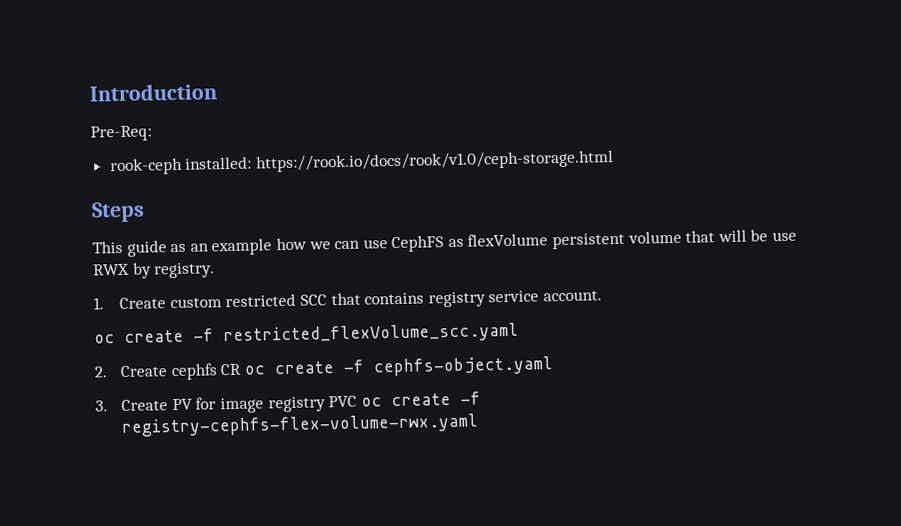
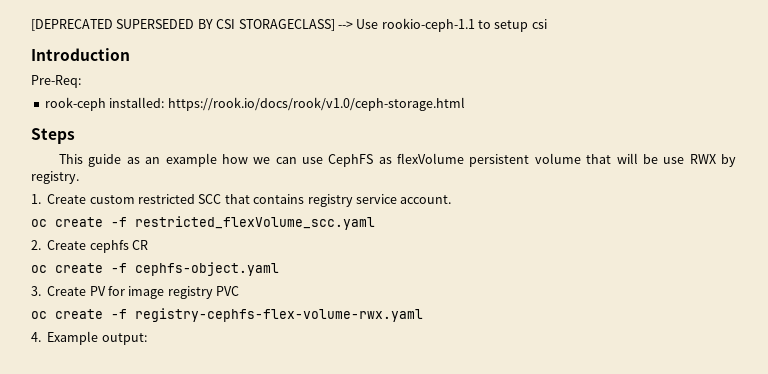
(89, 92) none -> [31,18,547,32] [DEPRECATED SUPERSEDED BY CSI STORAGECLASS] --> Use rookio-ceph-1.1 to setup csi //
(242, 369) none -> (148, 245) //
(358, 401) none -> (240, 291) //
(480, 425) none -> [31,331,147,345] // 4. Example output:

